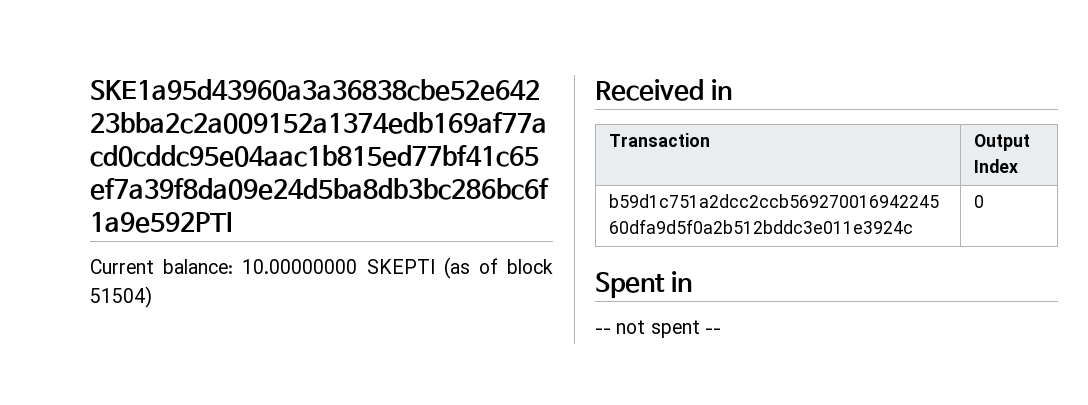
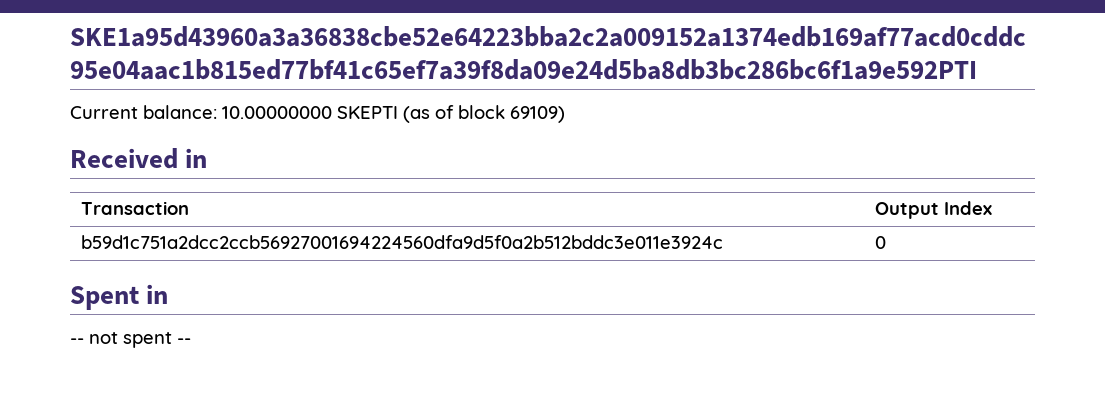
[90,286,152,308] 51504) -> [510,106,565,123] 69109)

